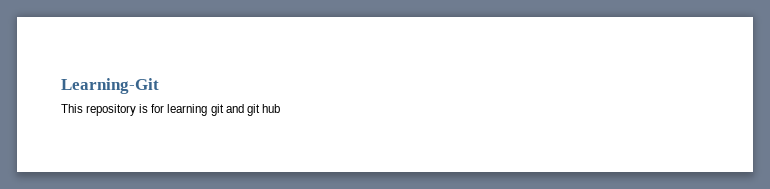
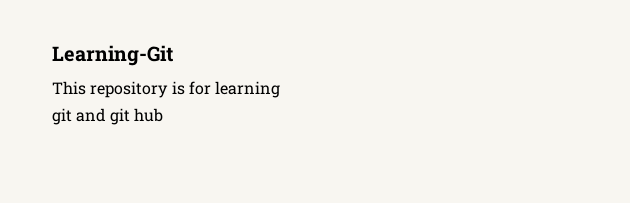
(208, 110) none -> (281, 89) //

